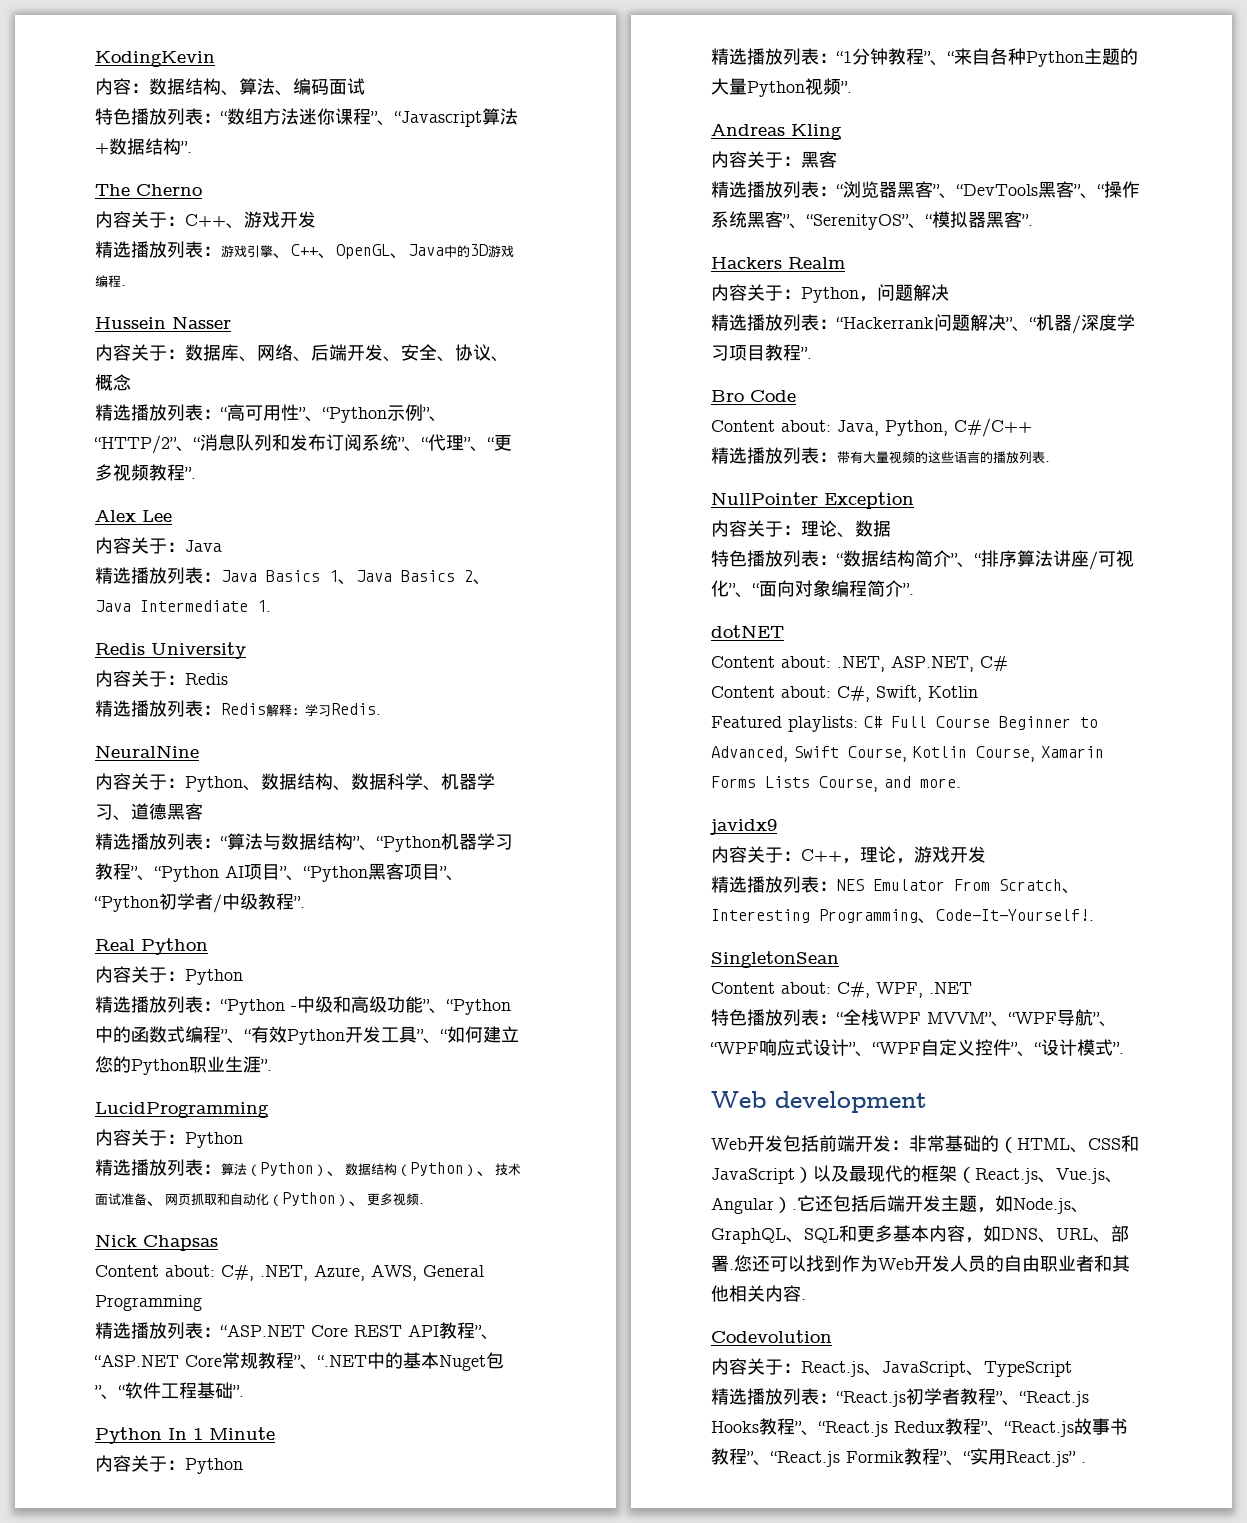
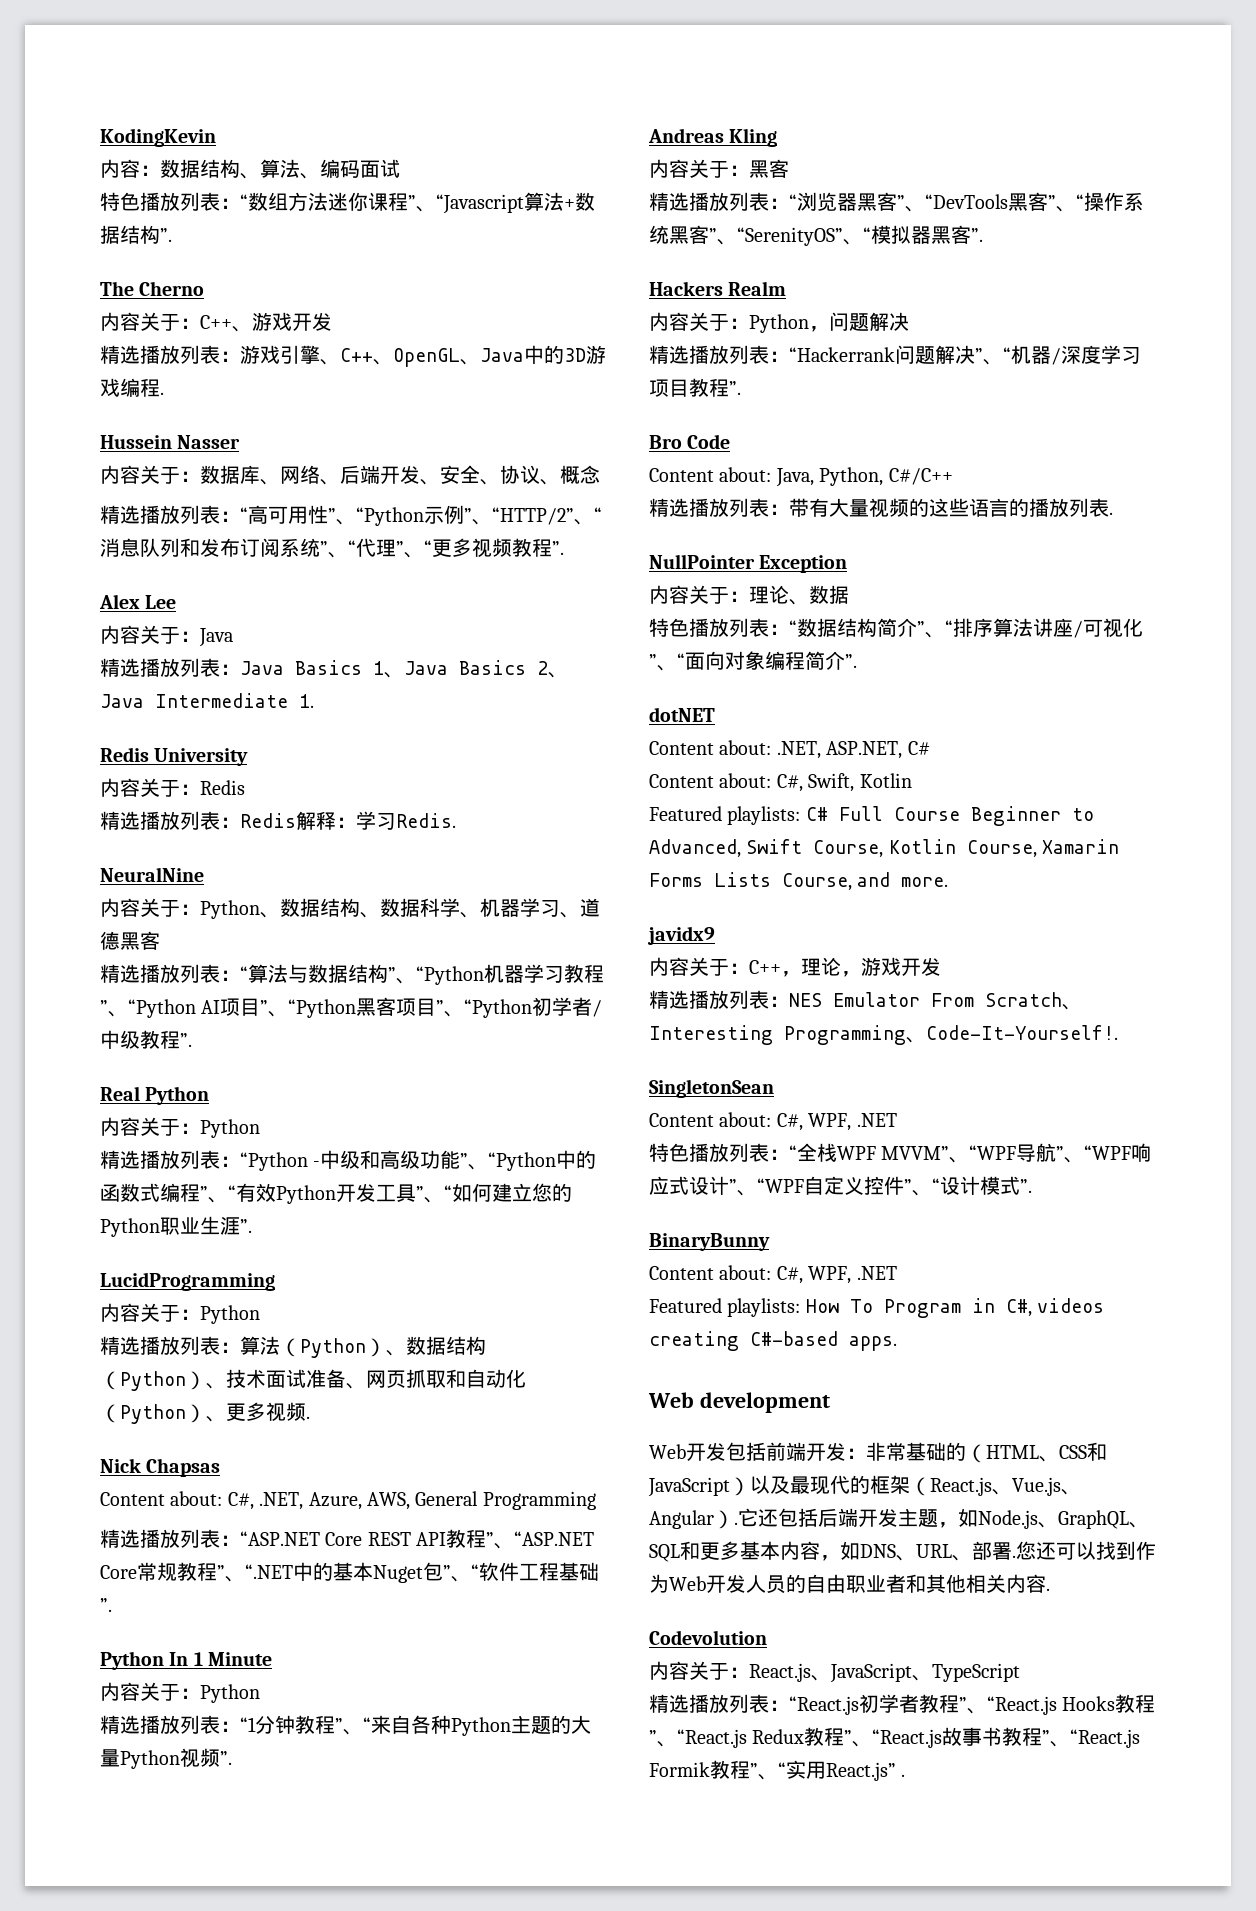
(1124, 1048) none -> [649,1233,770,1251] [649,1265,897,1284] [649,1298,1105,1318] [649,1331,897,1351] // BinaryBunny // Content about: C#, WPF, .NET // Featured playlists: How To Program in C#, videos creating C#-based apps.

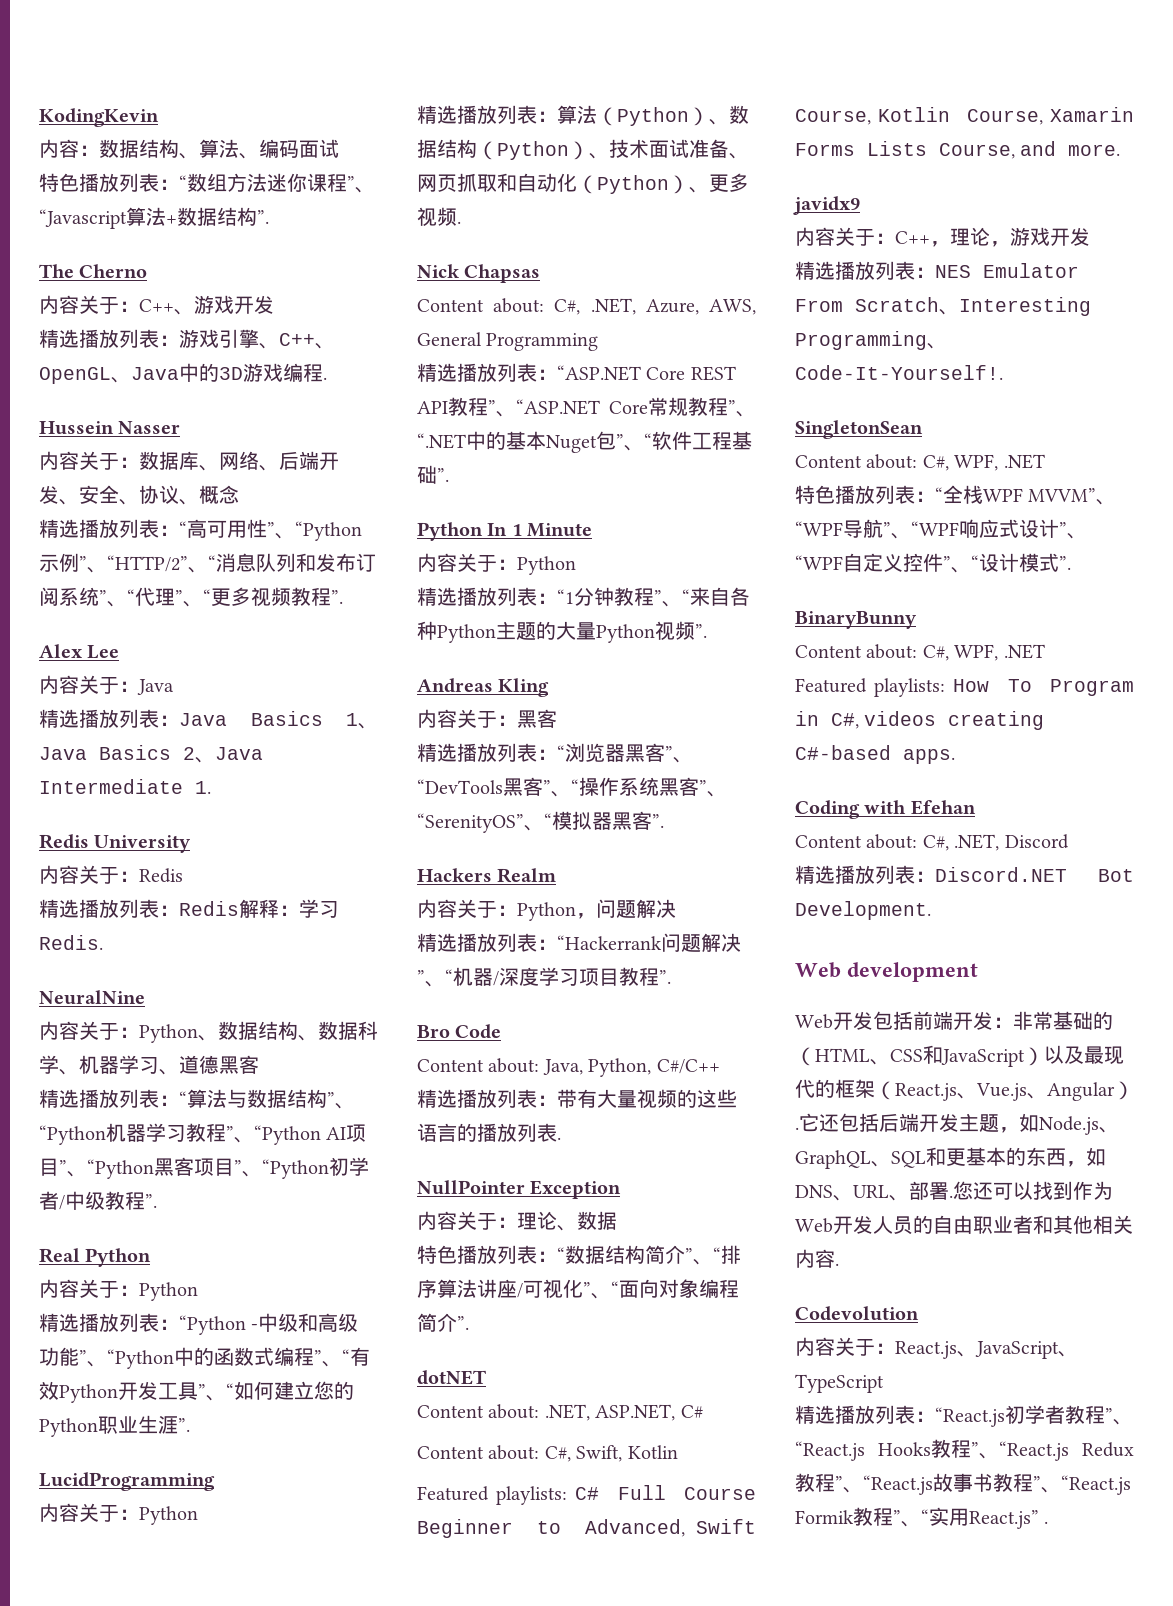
(897, 1343) none -> [795,800,976,819] [795,834,1069,851] [795,865,1134,884] [795,901,931,920] // Coding with Efehan // Content about: C#, .NET, Discord // 精选播放列表：Discord.NET Bot Development.
[720,1541,820,1560] 多基本内容 -> [966,1147,1066,1166] 基本的东西

